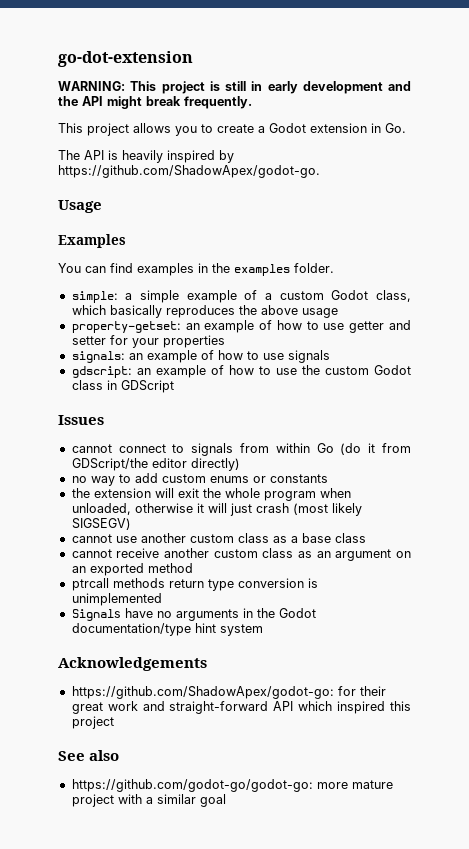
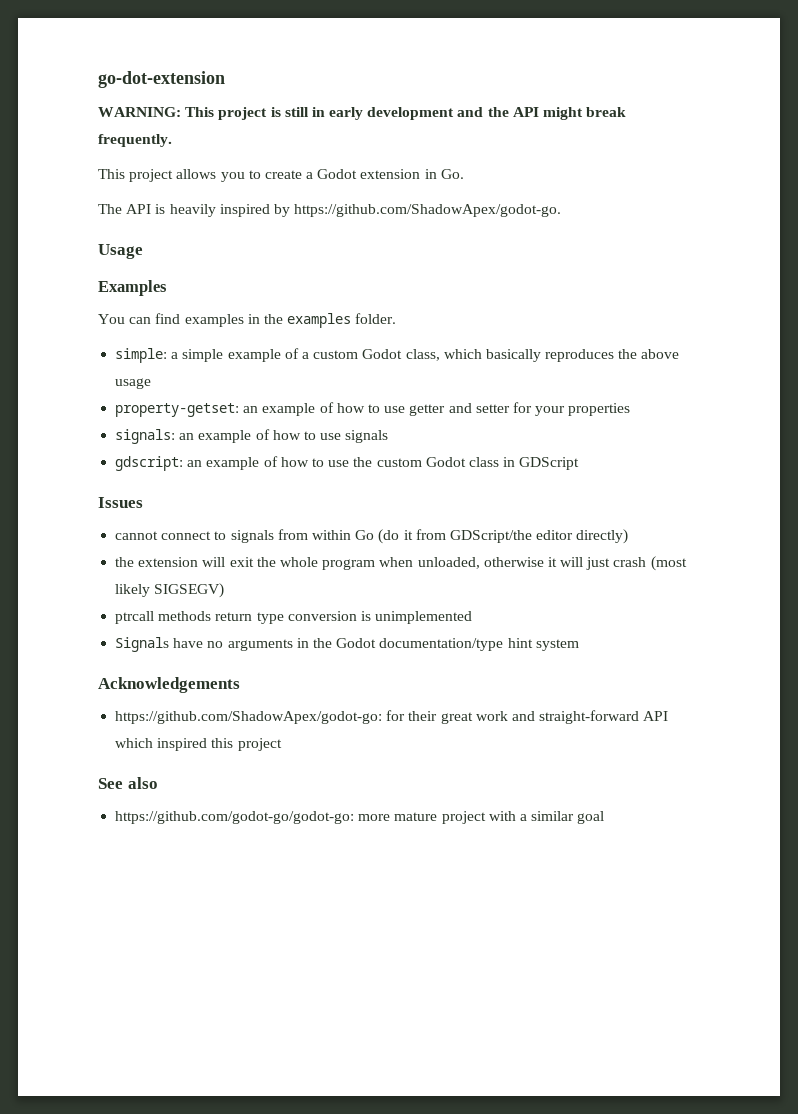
[71,473,328,486] // no way to add custom enums or constants -> (629, 536) none
[71,533,366,543] [71,548,411,561] [71,563,193,576] // cannot use another custom class as a base class // cannot receive another custom class as an argument on an exported method -> (225, 590) none

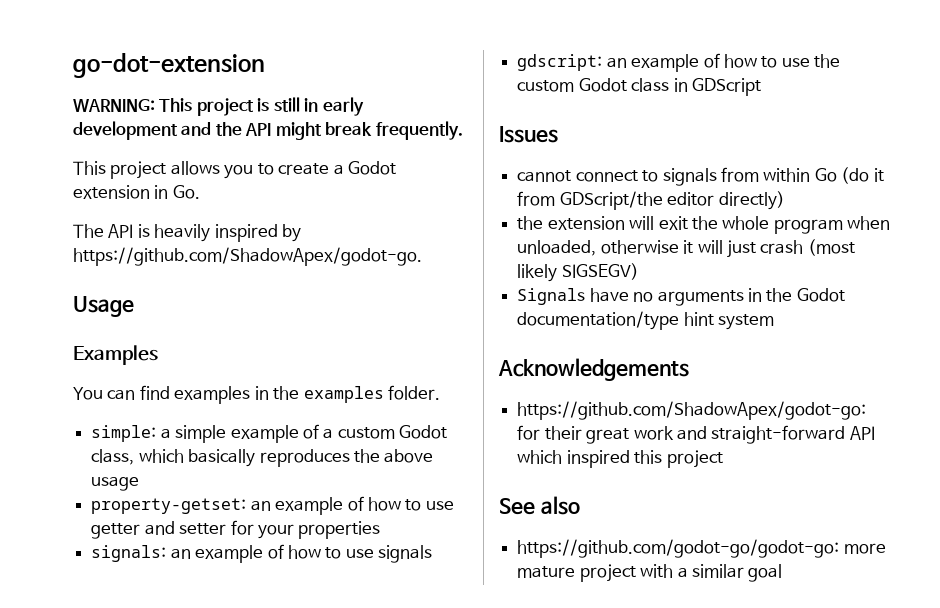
[115,611,473,624] // ptrcall methods return type conversion is unimplemented -> (639, 271) none

